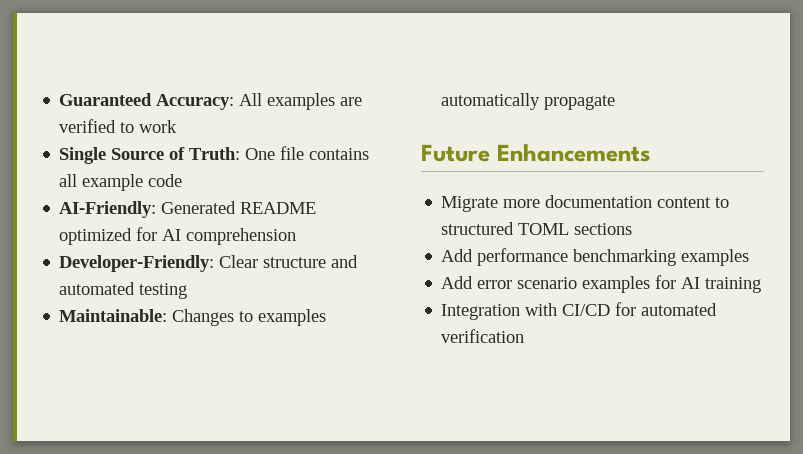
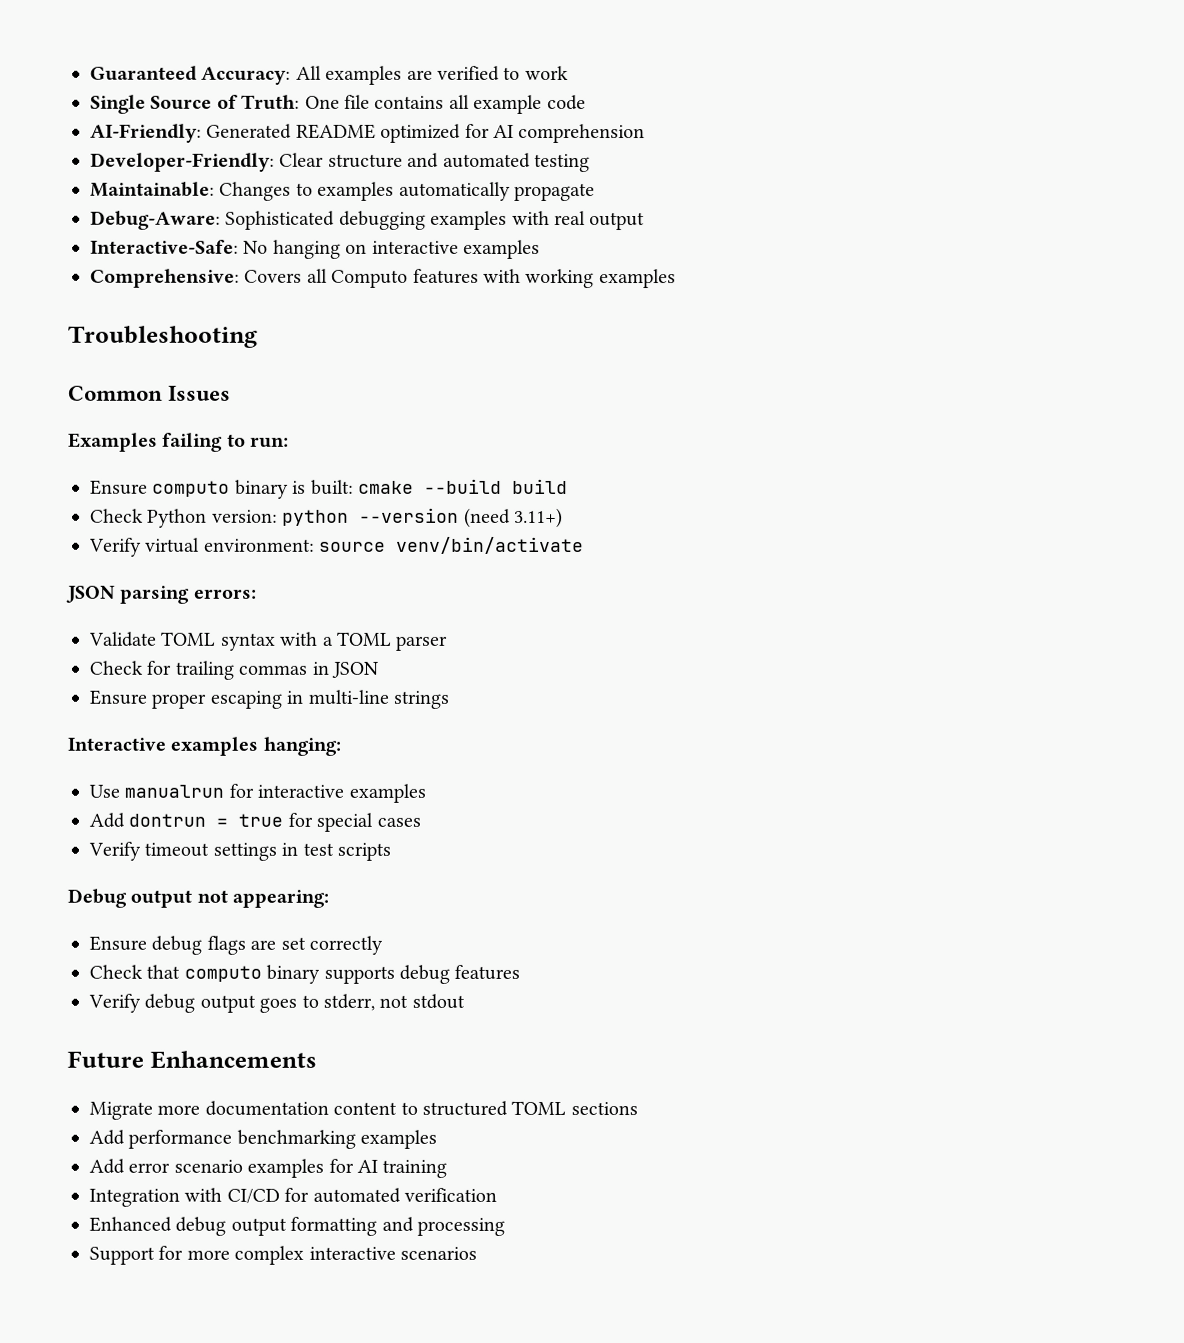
(616, 102) none -> [90,210,646,231] [90,239,540,259] [90,268,676,289] [68,325,258,348] [68,385,232,401] [68,432,290,452] [90,478,568,499] [90,507,563,528] [89,536,585,557] [66,585,257,604] [89,631,449,651] [89,660,379,680] [89,689,449,709] [67,736,341,756] [89,783,426,803] [89,812,421,832] [88,841,391,861] [67,888,330,908] [89,935,383,955] [89,964,521,984] [88,993,465,1013] // Debug-Aware: Sophisticated debugging examples with real output // Interactive-Safe: No hanging on interactive examples // Comprehensive: Covers all Computo features with working examples // Troubleshooting // Common Issues // Examples failing to run: // Ensure computo binary is built: cmake --build build // Check Python version: python --version (need 3.11+) // Verify virtual environment: source venv/bin/activate // JSON parsing errors: // Validate TOML syntax with a TOML parser // Check for trailing commas in JSON // Ensure proper escaping in multi-line strings // Interactive examples hanging: // Use manualrun for interactive examples // Add dontrun = true for special cases // Verify timeout settings in test scripts // Debug output not appearing: // Ensure debug flags are set correctly // Check that computo binary supports debug features // Verify debug output goes to stderr, not stdout
(525, 336) none -> [89,1216,505,1236] [89,1245,477,1265] // Enhanced debug output formatting and processing // Support for more complex interactive scenarios

